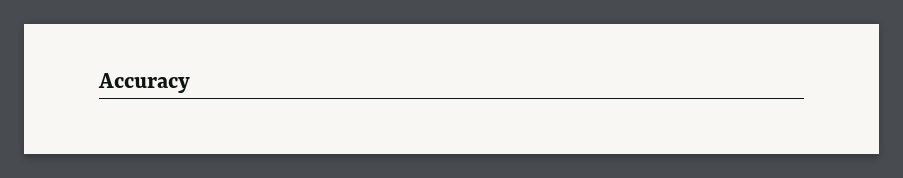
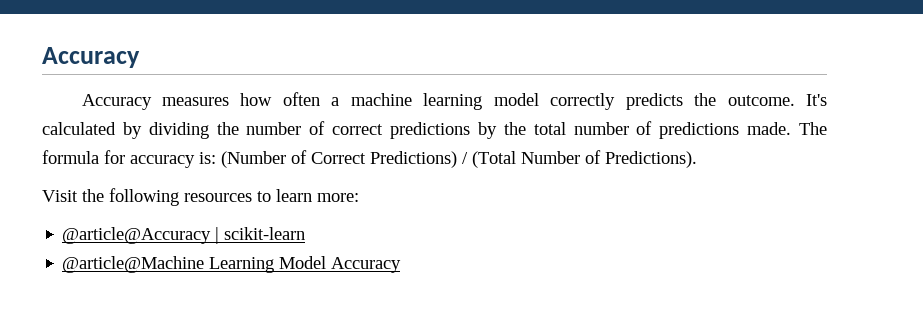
[98,73,190,93] Accuracy -> [42,47,140,68] [81,92,827,110] [42,121,828,139] [42,150,697,168] [42,188,359,206] [62,227,306,244] [62,256,402,273] Accuracy // Accuracy measures how often a machine learning model correctly predicts the outcome. It's calculated by dividing the number of correct predictions by the total number of predictions made. The formula for accuracy is: (Number of Correct Predictions) / (Total Number of Predictions). // Visit the following resources to learn more: // @article@Accuracy | scikit-learn // @article@Machine Learning Model Accuracy

